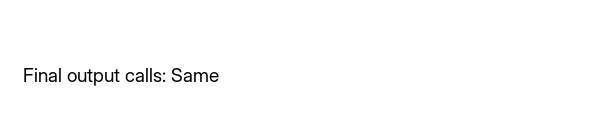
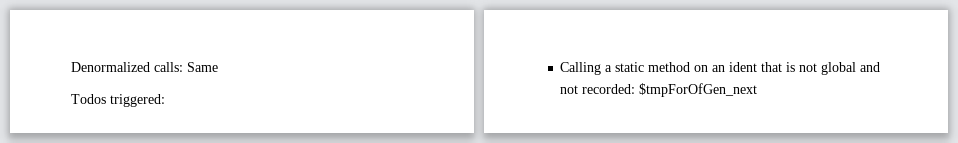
[23,68,121,86] Final output -> [71,62,150,72] Denormalized
(220, 75) none -> [71,94,165,107] [560,62,881,75] [560,83,758,97] // Todos triggered: // Calling a static method on an ident that is not global and not recorded: $tmpForOfGen_next

